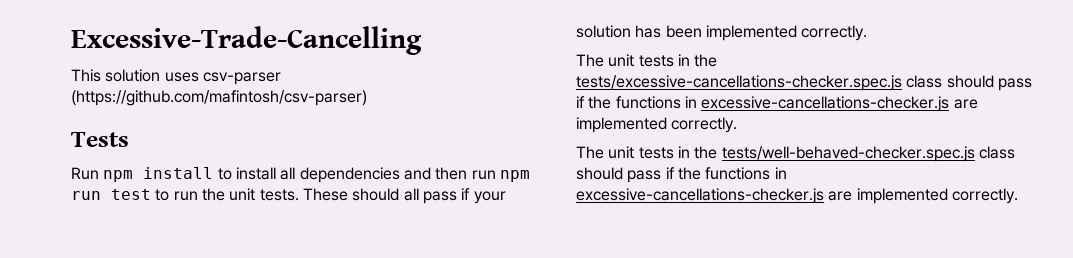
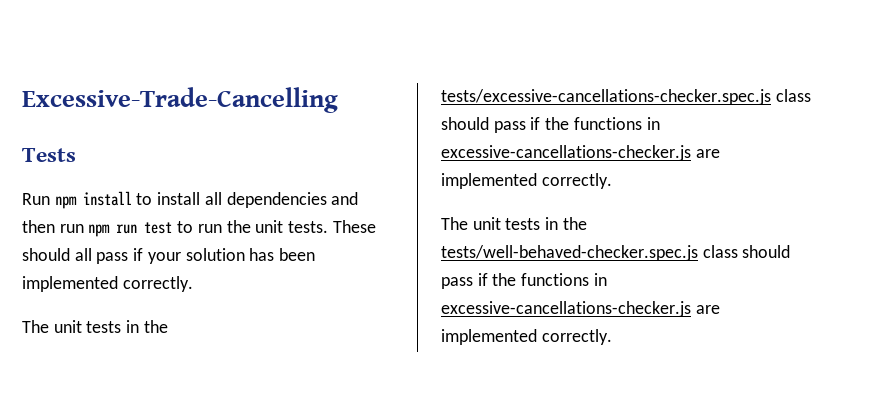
[71,69,281,85] [71,90,367,106] // This solution uses csv-parser (https://github.com/mafintosh/csv-parser) -> (338, 100) none

